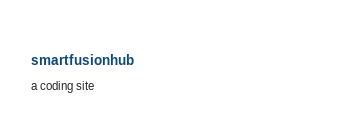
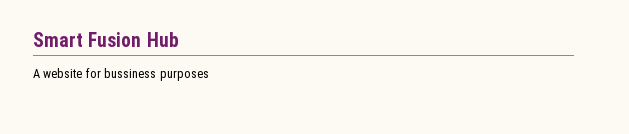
[31,54,134,65] [31,81,95,93] smartfusionhub // a coding site -> [33,32,179,47] [33,68,209,81] Smart Fusion Hub // A website for bussiness purposes

